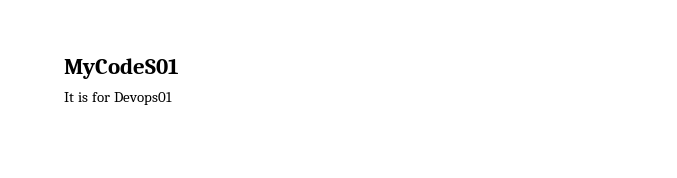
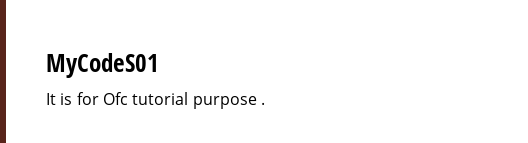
[113,92,172,105] Devops01 -> [102,92,265,109] Ofc tutorial purpose .

